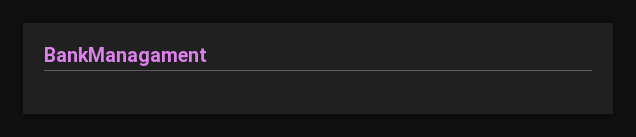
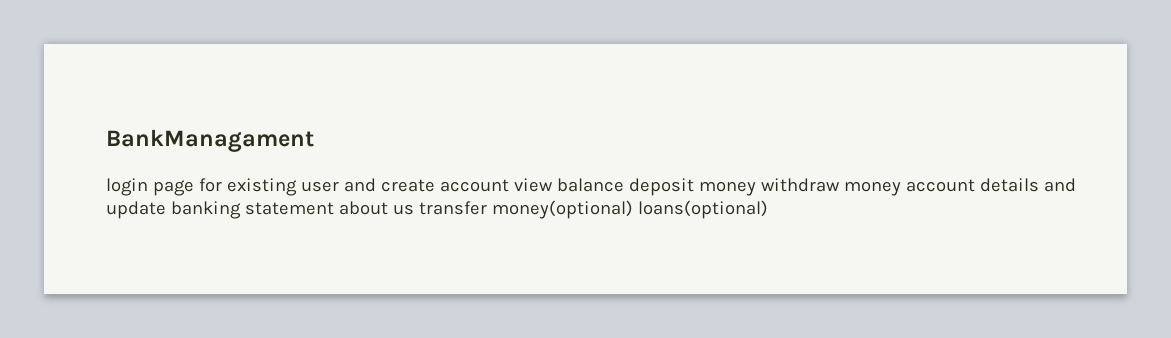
(207, 56) none -> [106,178,1076,196] [106,200,768,219] // login page for existing user and create account view balance deposit money withdraw money account details and update banking statement about us transfer money(optional) loans(optional)

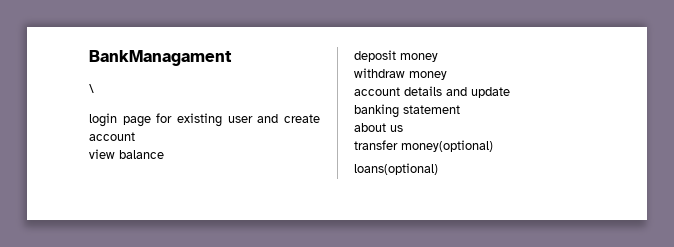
(314, 140) none -> [89,84,94,93] // \
(509, 185) none -> (135, 136) //
(624, 185) none -> (164, 154) //
(756, 188) none -> (438, 57) //
(901, 188) none -> (447, 75) //
(166, 210) none -> (510, 92) //
(334, 208) none -> (460, 109) //
(414, 209) none -> (403, 128) //
(633, 209) none -> (493, 146) //

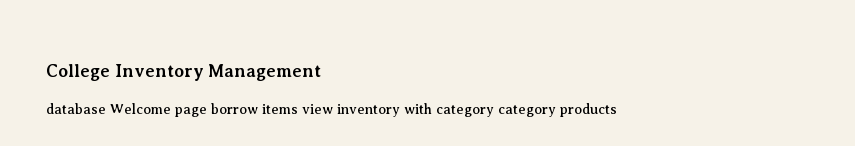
[89,50,232,66] [89,84,94,93] [89,113,320,127] [89,132,135,141] [89,149,164,159] [354,50,438,62] [354,68,447,80] [354,86,510,98] [354,104,460,118] [354,123,403,132] [354,140,493,152] [354,163,438,175] BankManagament // \ // login page for existing user and create account // view balance // deposit money // withdraw money // account details and update // banking statement // about us // transfer money(optional) // loans(optional) -> [46,64,322,81] [46,103,617,117] College Inventory Management // database Welcome page borrow items view inventory with category category products

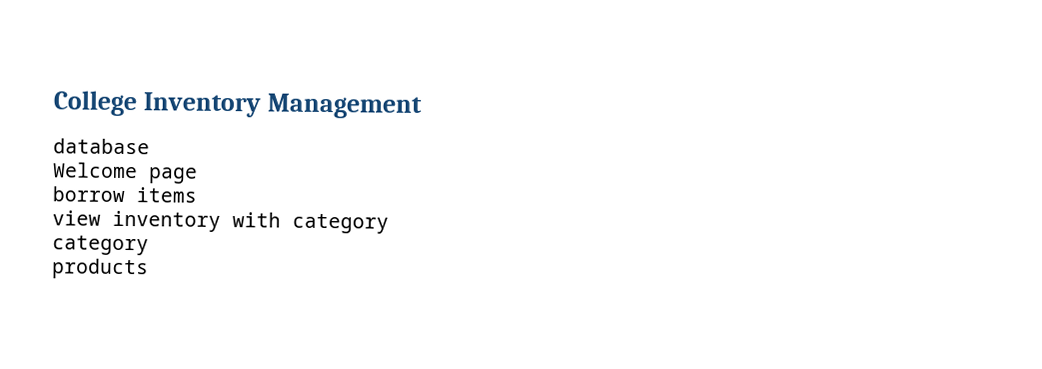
(106, 108) none -> (150, 146) //
(207, 112) none -> (198, 175) //
(298, 109) none -> (197, 195) //
[498,105,556,117] category -> [52,235,149,256] // category //

